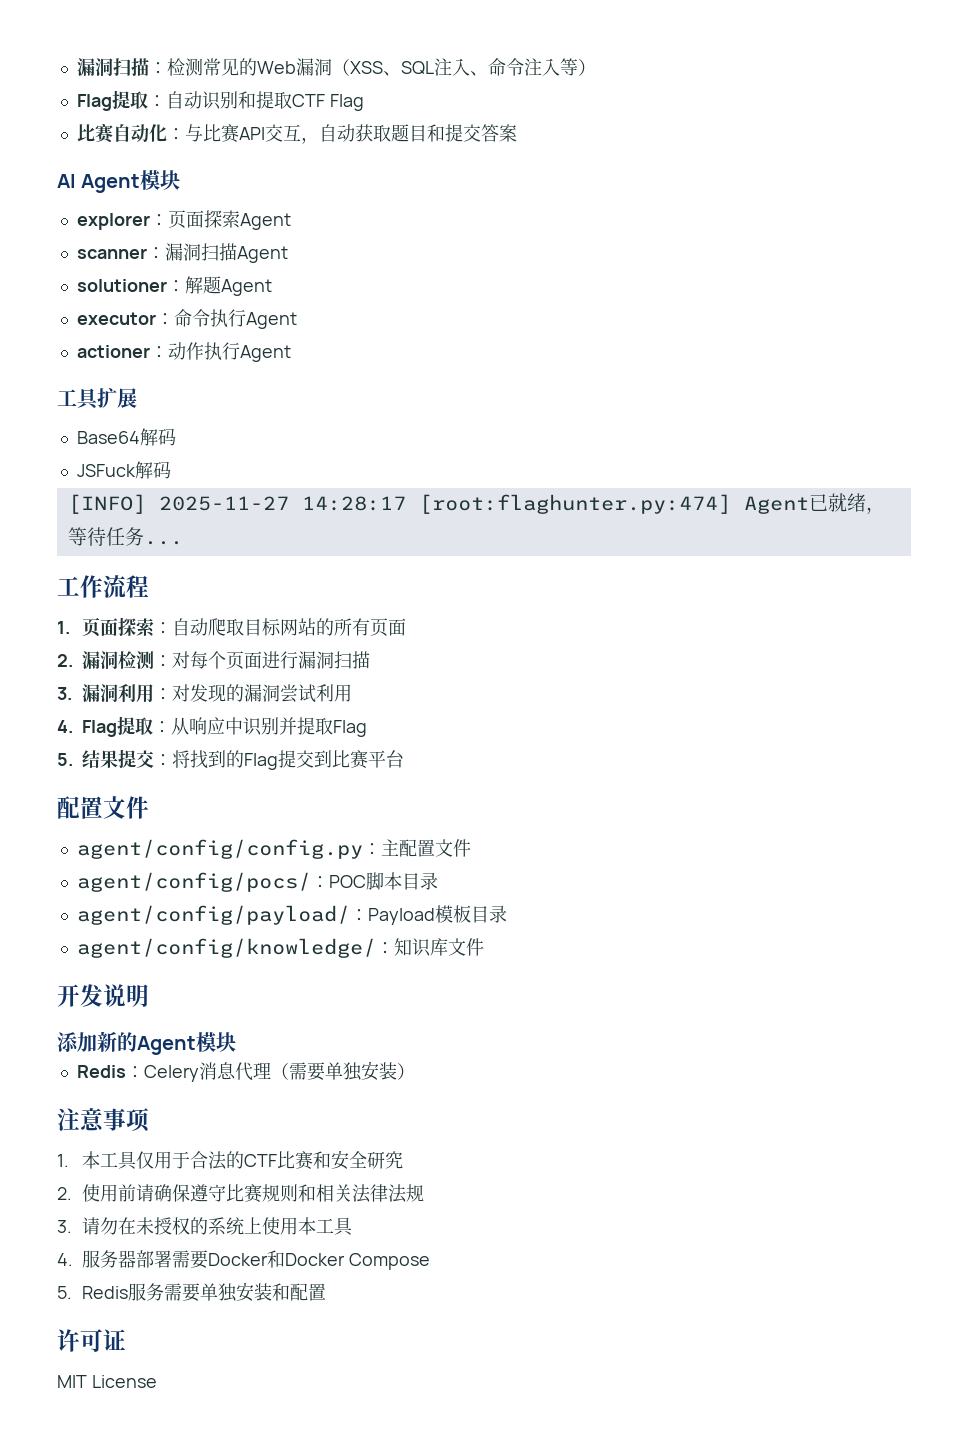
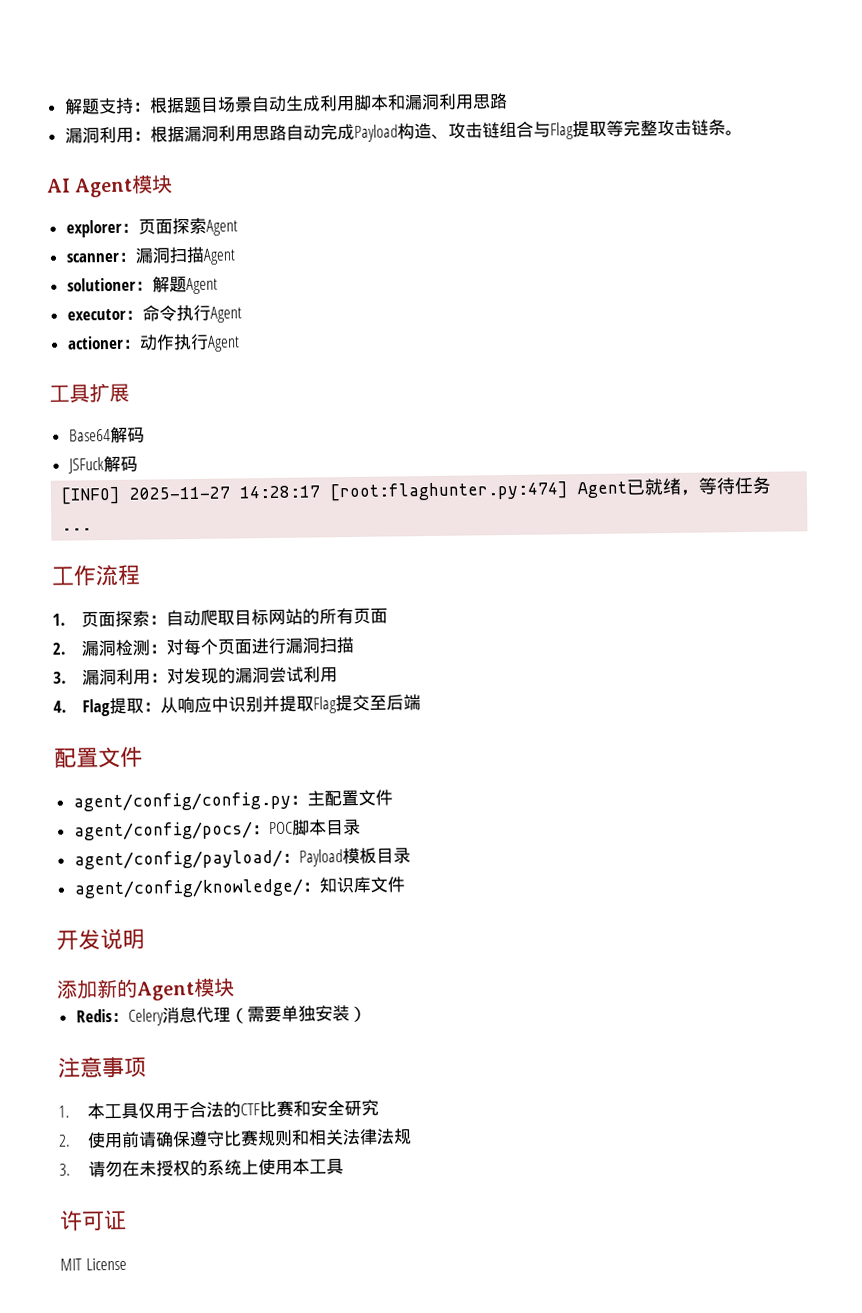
[76,58,596,77] [76,90,364,111] [76,123,517,144] 漏洞扫描：检测常见的Web漏洞（XSS、SQL注入、命令注入等） // Flag提取：自动识别和提取CTF Flag // 比赛自动化：与比赛API交互，自动获取题目和提交答案 -> [63,93,508,115] [64,119,743,144] 解题支持：根据题目场景自动生成利用脚本和漏洞利用思路 // 漏洞利用：根据漏洞利用思路自动完成Payload构造、攻击链组合与Flag提取等完整攻击链条。
[57,749,405,770] // 5.结果提交：将找到的Flag提交到比赛平台 -> [335,694,422,712] 提交至后端
[57,1250,431,1270] [57,1282,327,1302] // 4.服务器部署需要Docker和Docker Compose // 5. Redis服务需要单独安装和配置 -> (345, 1166) none

